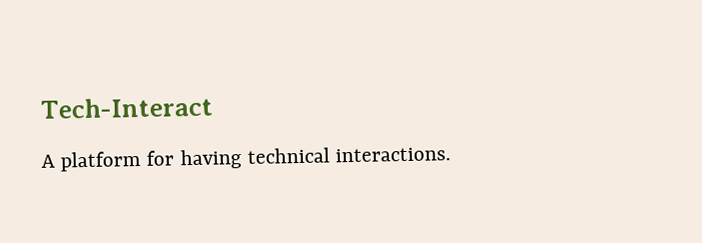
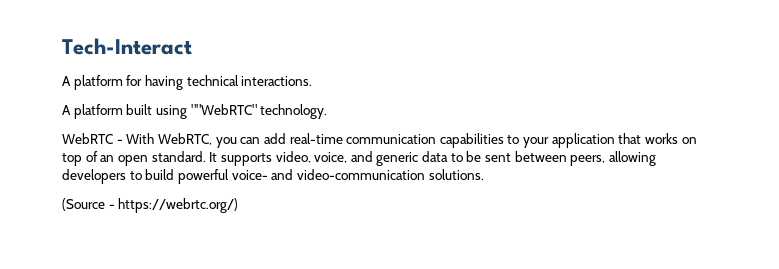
(452, 155) none -> [62,104,328,119] [62,133,697,148] [62,151,656,166] [62,169,484,184] [62,198,239,213] // A platform built using ""WebRTC" technology. // WebRTC - With WebRTC, you can add real-time communication capabilities to your application that works on top of an open standard. It supports video, voice, and generic data to be sent between peers, allowing developers to build powerful voice- and video-communication solutions. // (Source - https://webrtc.org/)

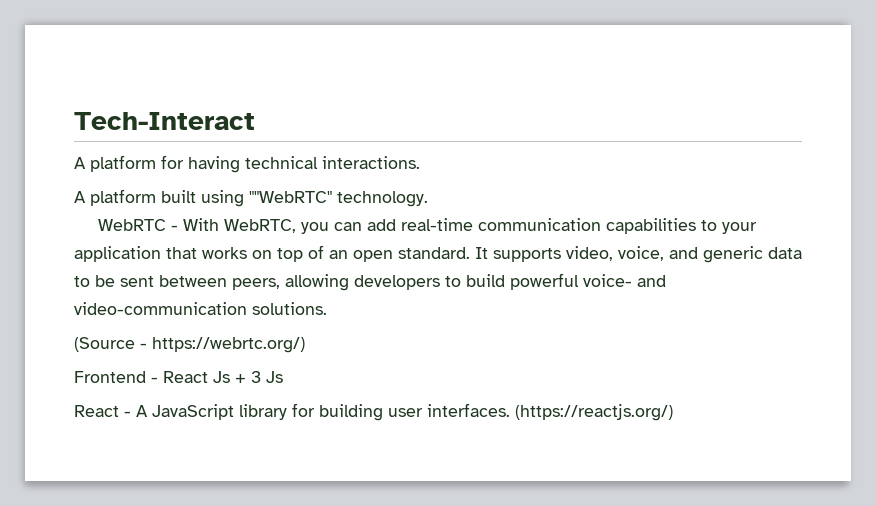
(239, 205) none -> [74,371,283,383] [74,403,673,421] // Frontend - React Js + 3 Js // React - A JavaScript library for building user interfaces. (https://reactjs.org/)

